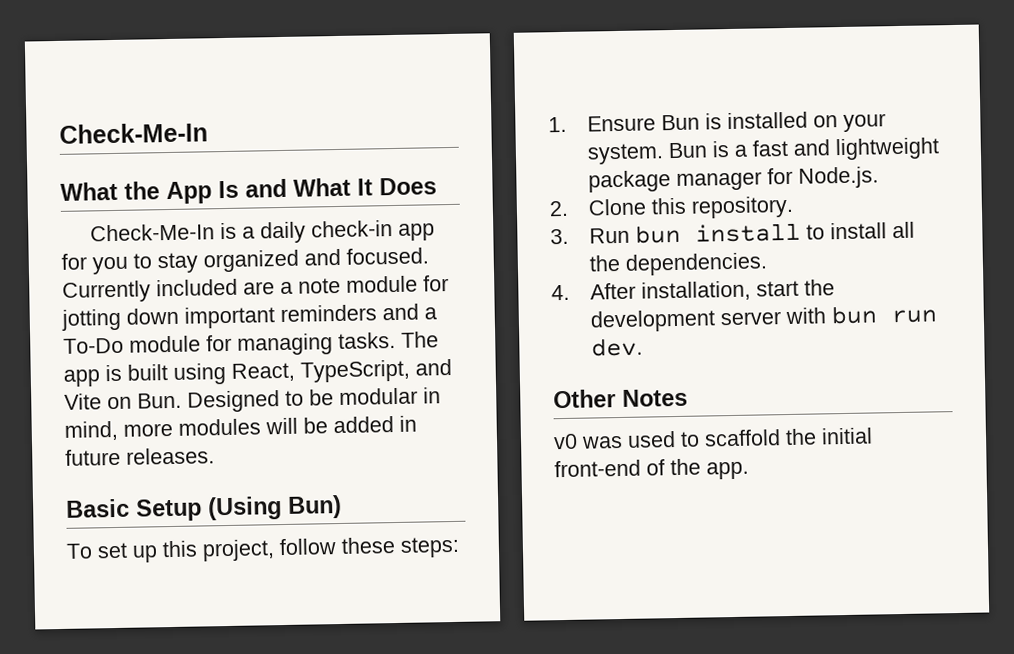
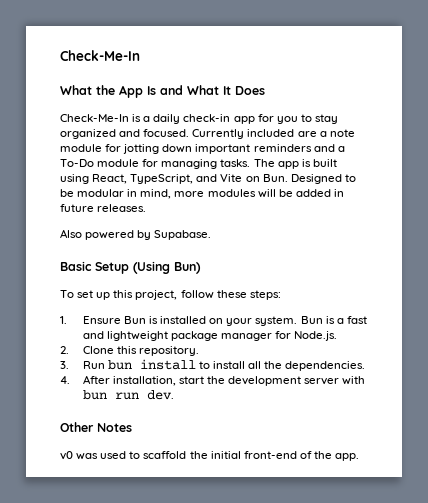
(215, 456) none -> [60,229,212,240] // Also powered by Supabase.

